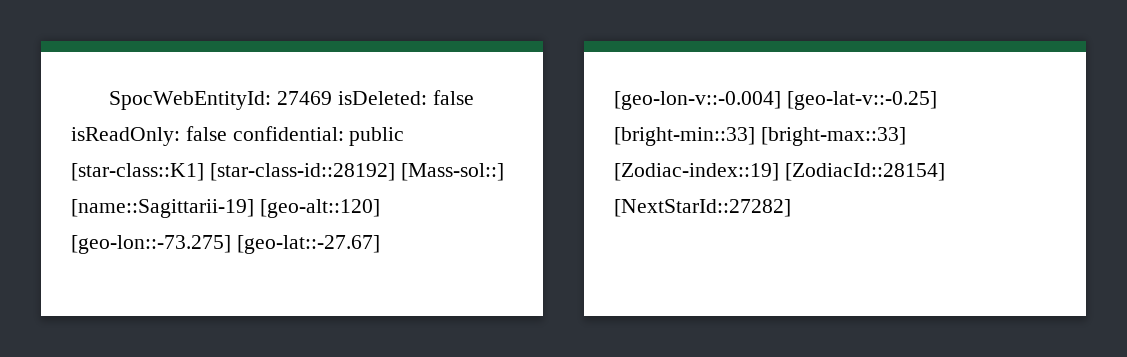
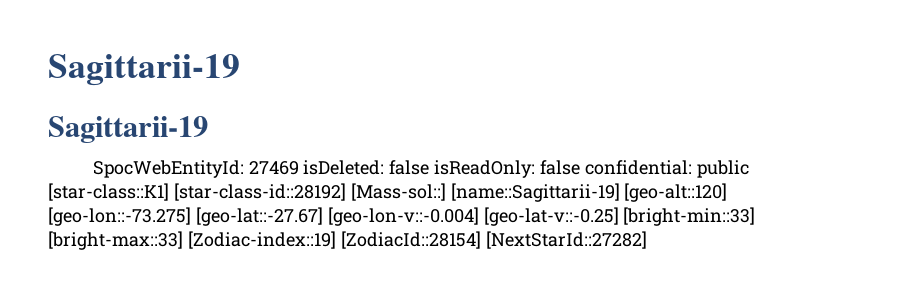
(109, 100) none -> [48,54,240,86] [48,116,208,143] Sagittarii-19 // Sagittarii-19 //

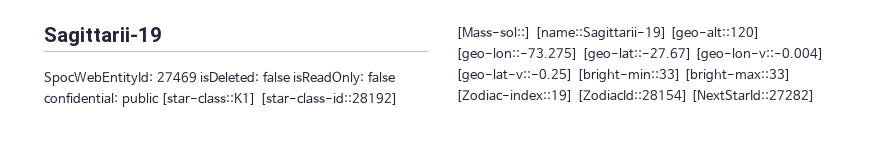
[48,54,240,86] [48,116,208,143] Sagittarii-19 // Sagittarii-19 -> [44,27,162,46] Sagittarii-19

